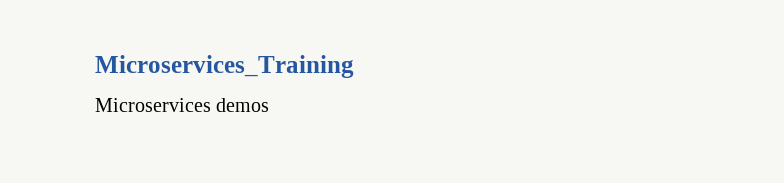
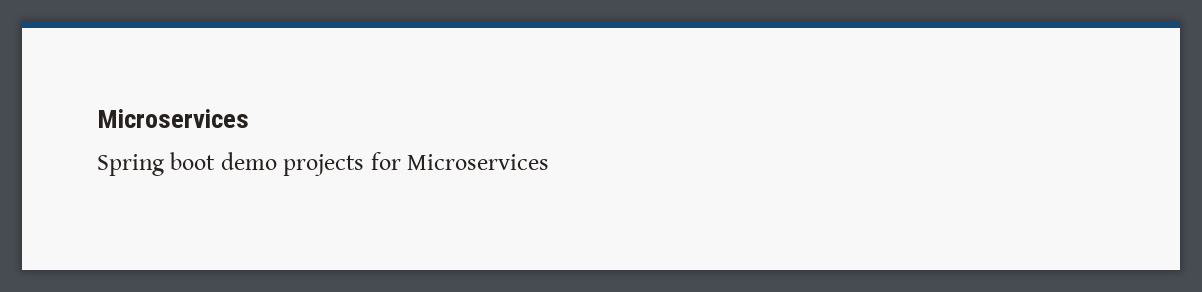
[95,55,354,78] [95,98,270,112] Microservices_Training // Microservices demos -> [97,109,249,128] [97,152,550,176] Microservices // Spring boot demo projects for Microservices

